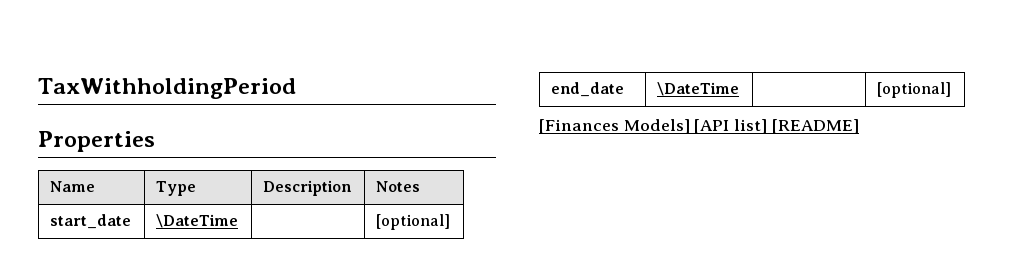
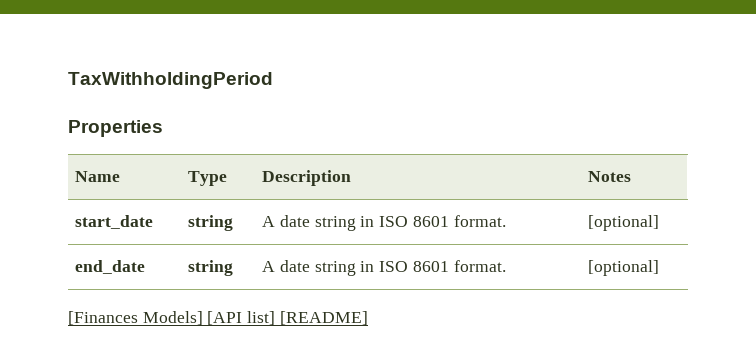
[156,214,239,228] [376,214,451,230] [551,82,625,97] [657,82,740,96] \DateTime | | [optional] // end_date | \DateTime | -> [188,215,234,231] [262,215,506,231] [588,215,660,231] [75,260,146,274] [188,260,234,276] [262,260,506,276] string | A date string in ISO 8601 format. | [optional] // end_date | string | A date string in ISO 8601 format.

